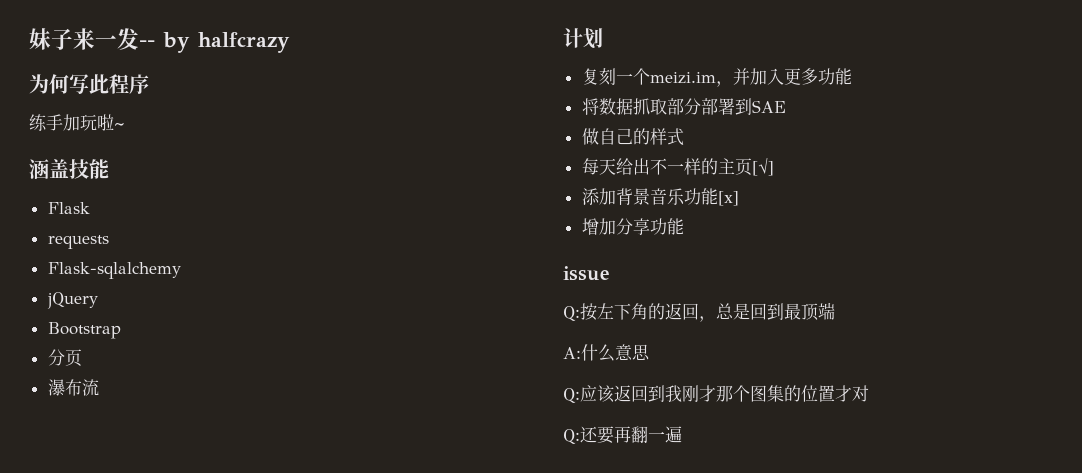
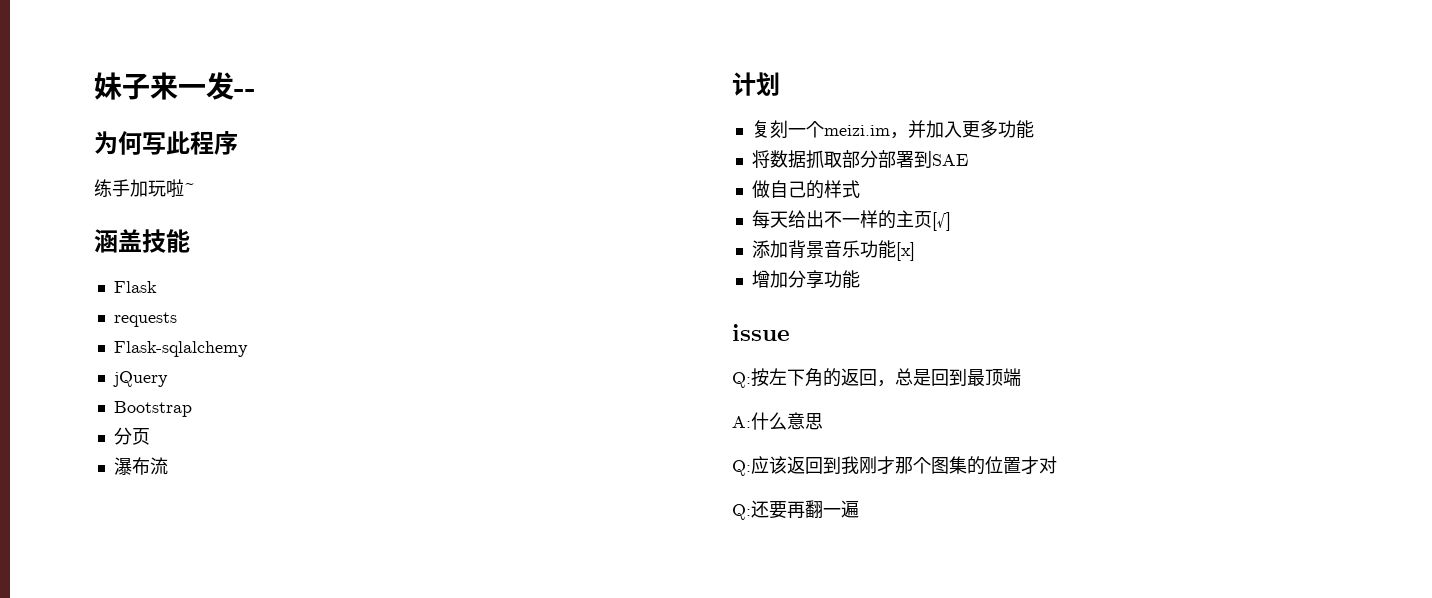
[163,32,290,53] by halfcrazy -> (256, 93) none

